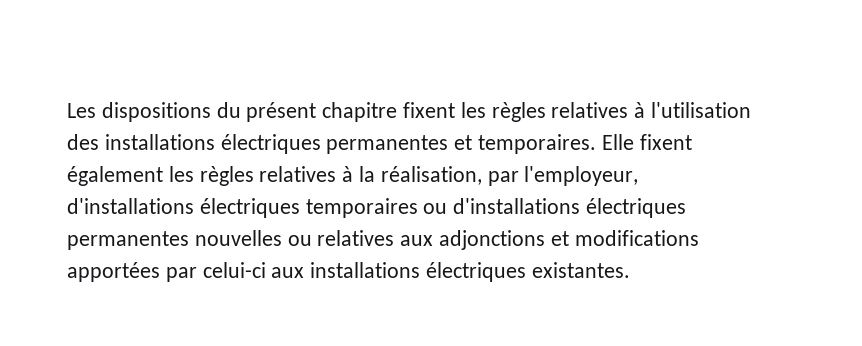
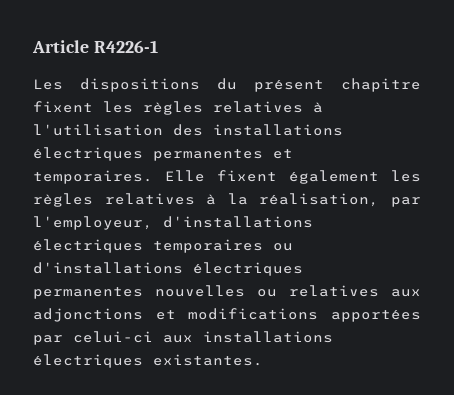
(67, 110) none -> [32,40,158,53] Article R4226-1 //

